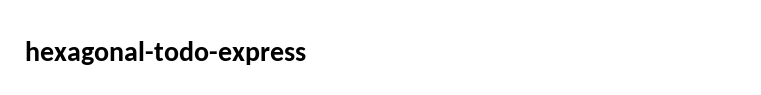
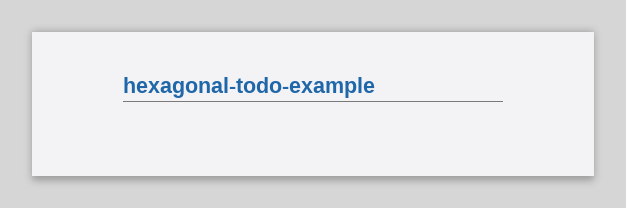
[25,41,306,65] hexagonal-todo-express -> [123,77,375,98] hexagonal-todo-example

